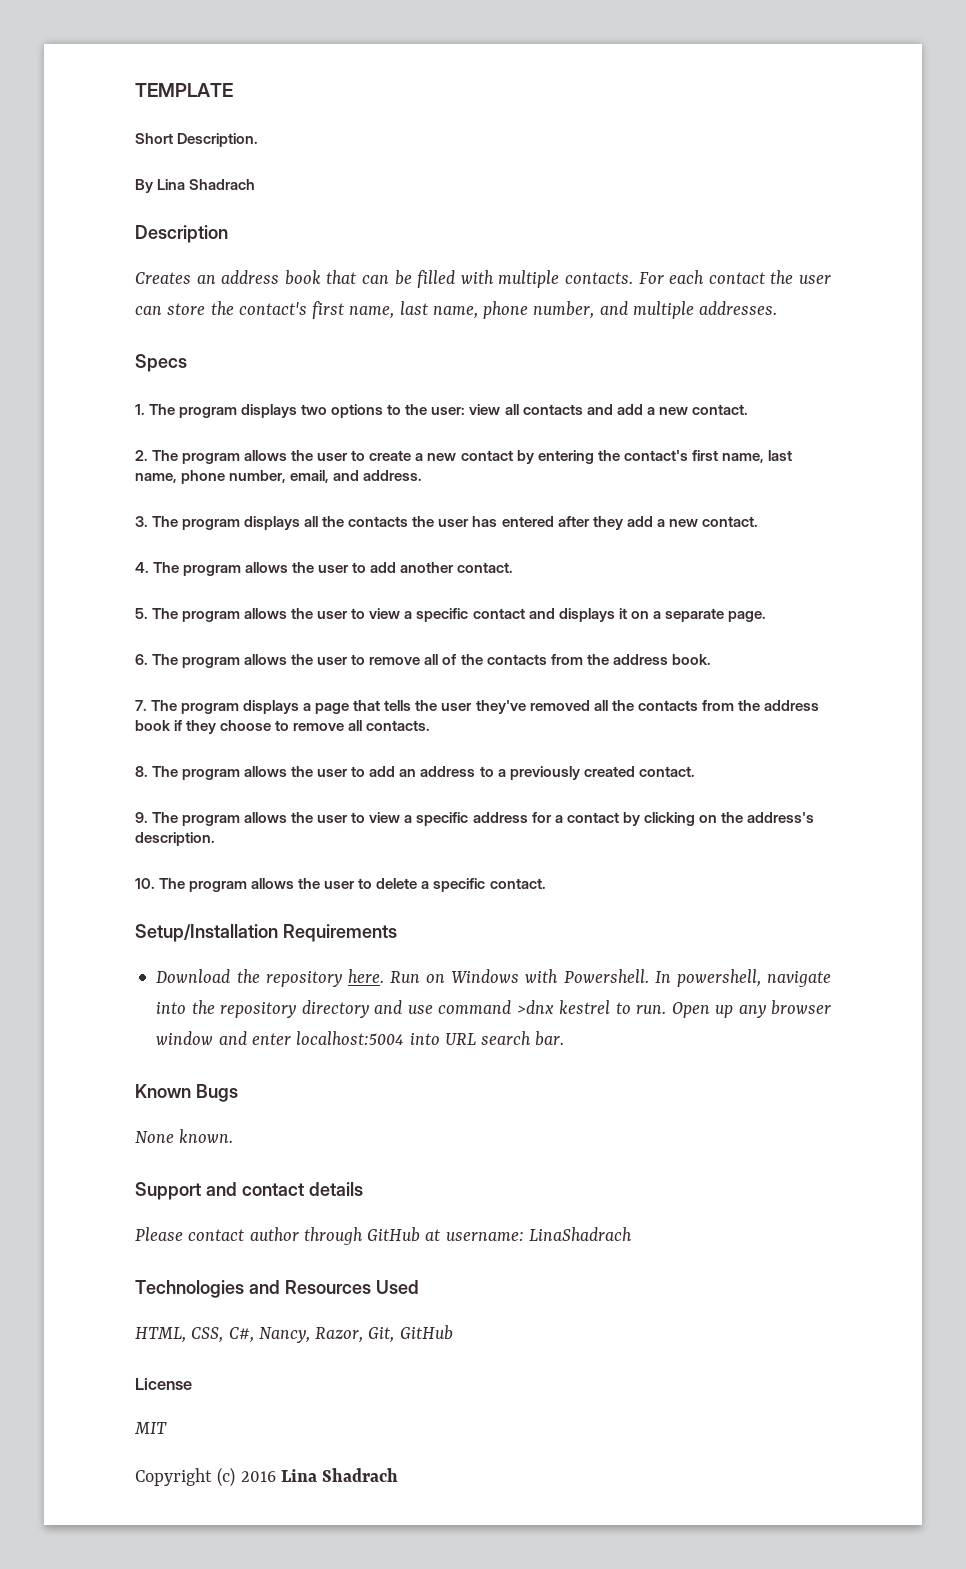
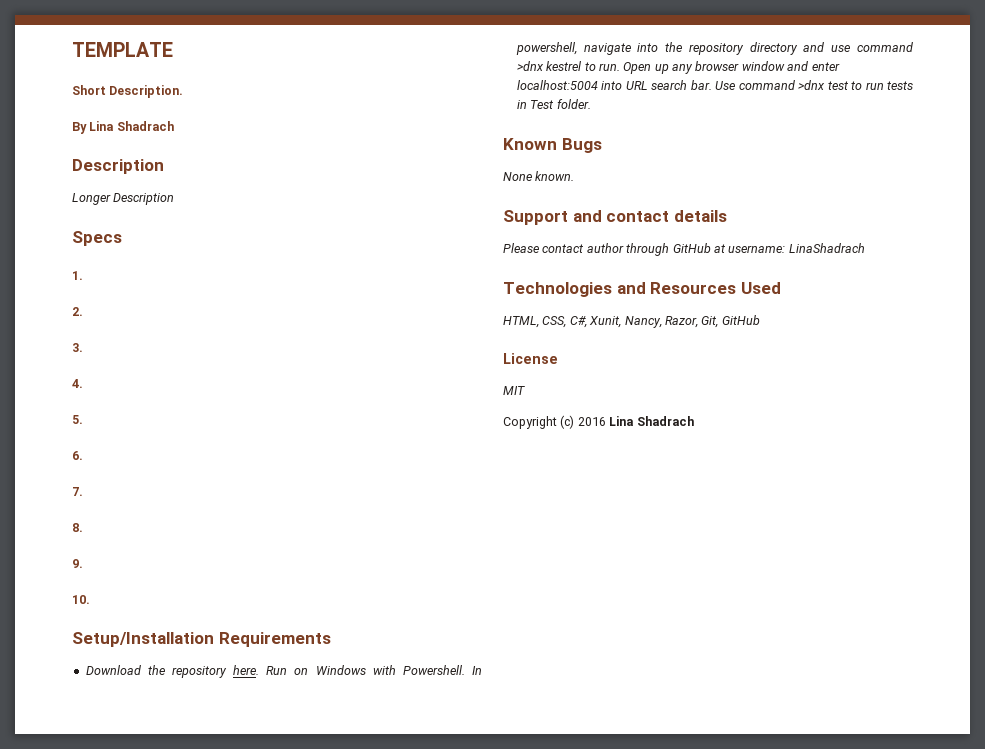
[135,270,832,288] [135,301,778,319] [135,354,187,372] [135,404,748,418] [135,450,792,464] [135,470,423,484] [135,516,758,530] [135,562,514,576] [135,608,766,622] [135,654,711,668] [135,700,819,714] [135,720,431,734] [135,766,695,780] [135,812,814,826] [135,832,215,846] [135,878,546,892] Creates an address book that can be filled with multiple contacts. For each contact the user can store the contact's first name, last name, phone number, and multiple addresses. // Specs // 1. The program displays two options to the user: view all contacts and add a new contact. // 2. The program allows the user to create a new contact by entering the contact's first name, last name, phone number, email, and address. // 3. The program displays all the contacts the user has entered after they add a new contact. // 4. The program allows the user to add another contact. // 5. The program allows the user to view a specific contact and displays it on a separate page. // 6. The program allows the user to remove all of the contacts from the address book. // 7. The program displays a page that tells the user they've removed all the contacts from the address book if they choose to remove all contacts. // 8. The program allows the user to add an address to a previously created contact. // 9. The program allows the user to view a specific address for a contact by clicking on the address's description. // 10. The program allows the user to delete a specific contact. -> [72,193,175,205] [72,231,122,246] [72,271,83,280] [72,307,83,316] [72,343,83,352] [72,379,83,388] [72,415,83,424] [72,451,83,460] [72,487,83,496] [72,523,83,532] [72,559,83,568] [72,595,90,604] Longer Description // Specs // 1. // 2. // 3. // 4. // 5. // 6. // 7. // 8. // 9. // 10.
(565, 1038) none -> [715,80,914,90] [516,99,591,109] Use command >dnx test to run tests in Test folder.
(254, 1335) none -> [589,316,622,328] Xunit,

